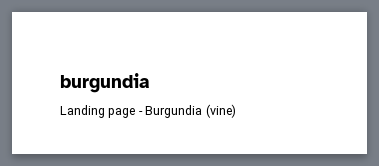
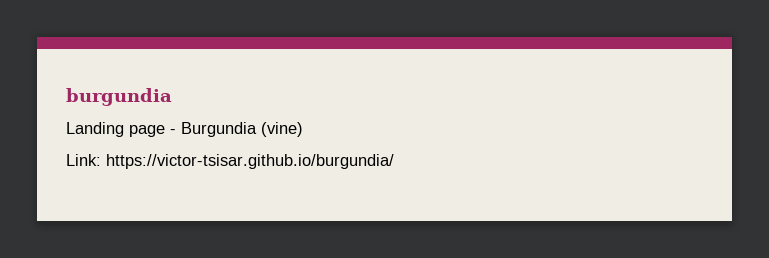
(236, 111) none -> [66,154,394,169] // Link: https://victor-tsisar.github.io/burgundia/

